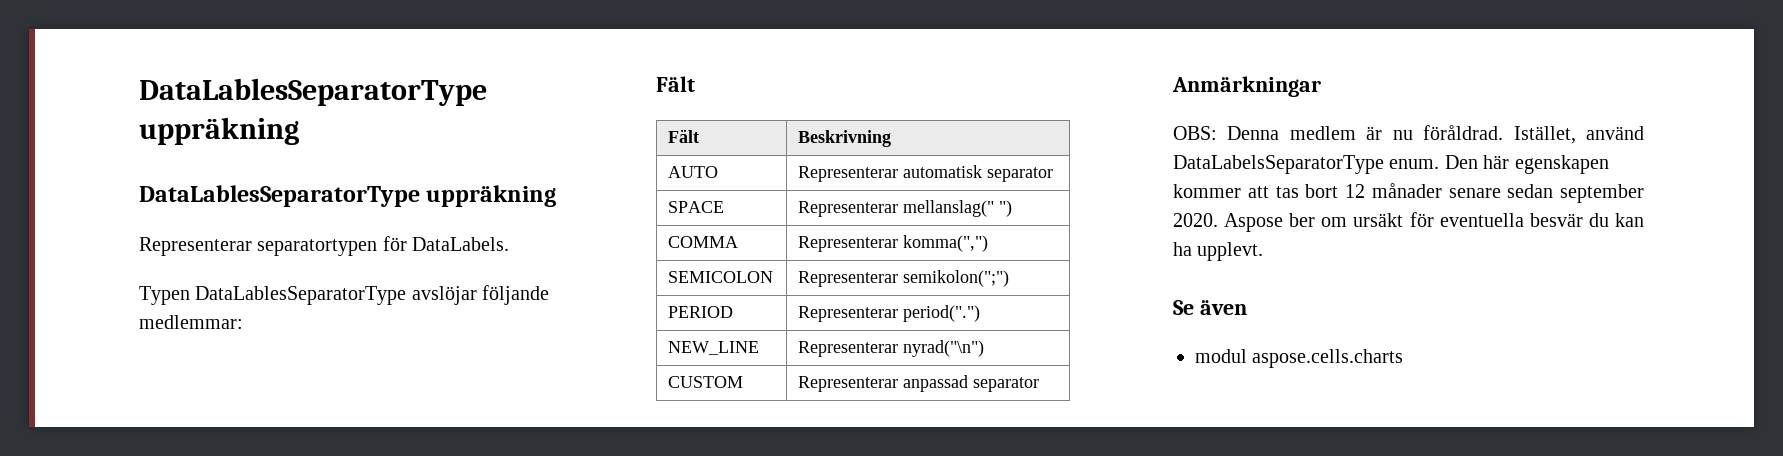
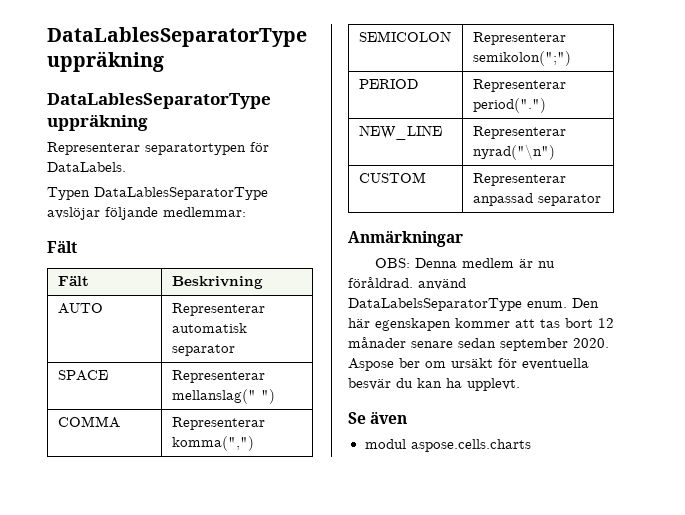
[1513,126,1576,144] Istället, -> (413, 282) none

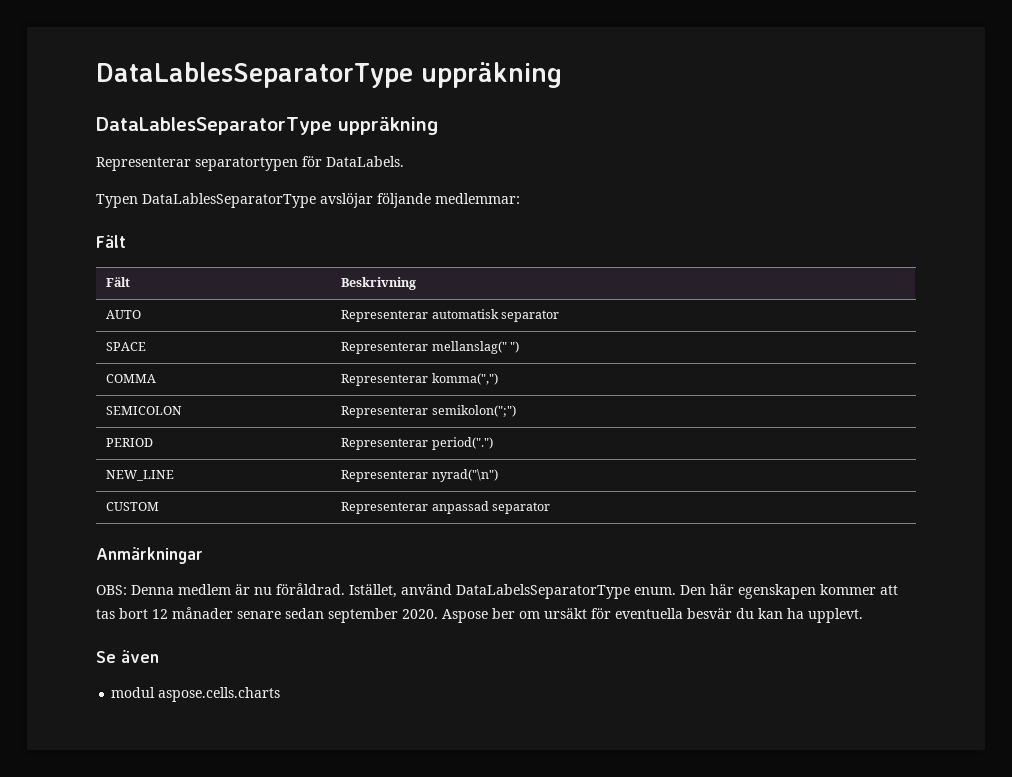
(413, 282) none -> [349,584,397,598] Istället,

